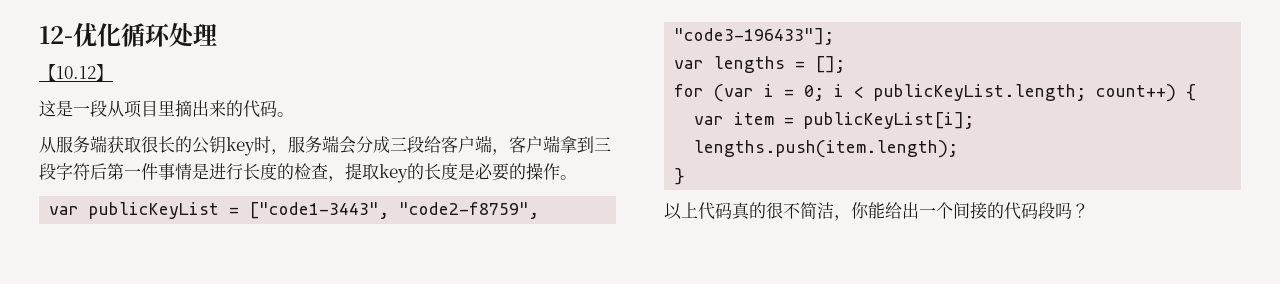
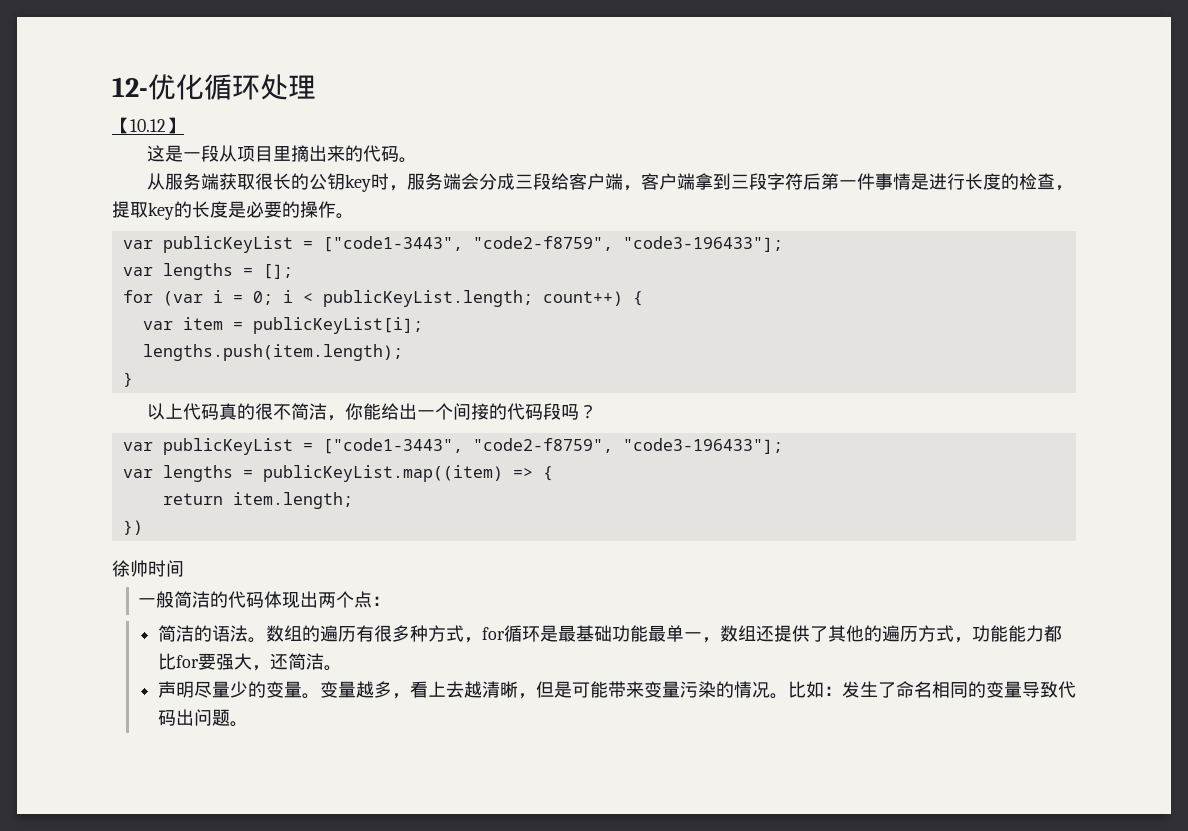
(1089, 210) none -> [122,438,783,455] [122,465,553,482] [162,492,353,509] [122,520,143,535] [112,560,184,577] [138,591,391,608] [157,625,1062,643] [157,653,342,671] [157,681,1076,699] [157,709,248,727] // var publicKeyList = ["code1-3443", "code2-f8759", "code3-196433"]; // var lengths = publicKeyList.map((item) => { // return item.length; // }) // 徐帅时间 // 一般简洁的代码体现出两个点： // 简洁的语法。数组的遍历有很多种方式，for循环是最基础功能最单一，数组还提供了其他的遍历方式，功能能力都比for要强大，还简洁。 // 声明尽量少的变量。变量越多，看上去越清晰，但是可能带来变量污染的情况。比如：发生了命名相同的变量导致代码出问题。

